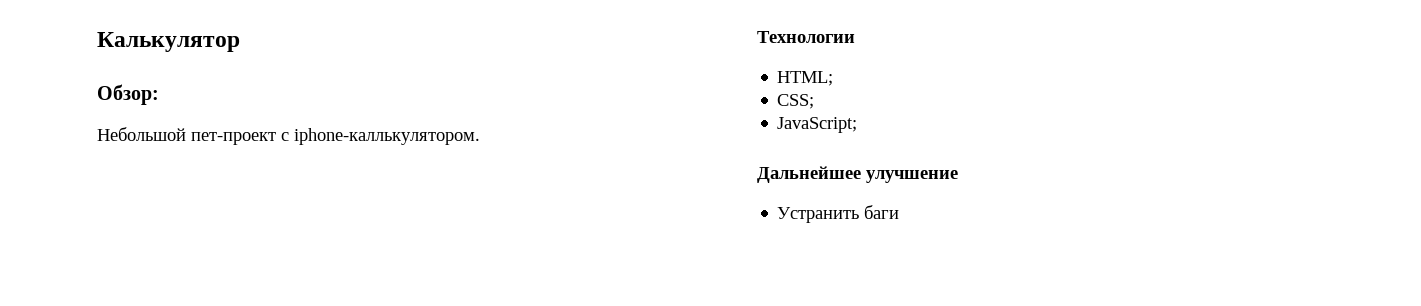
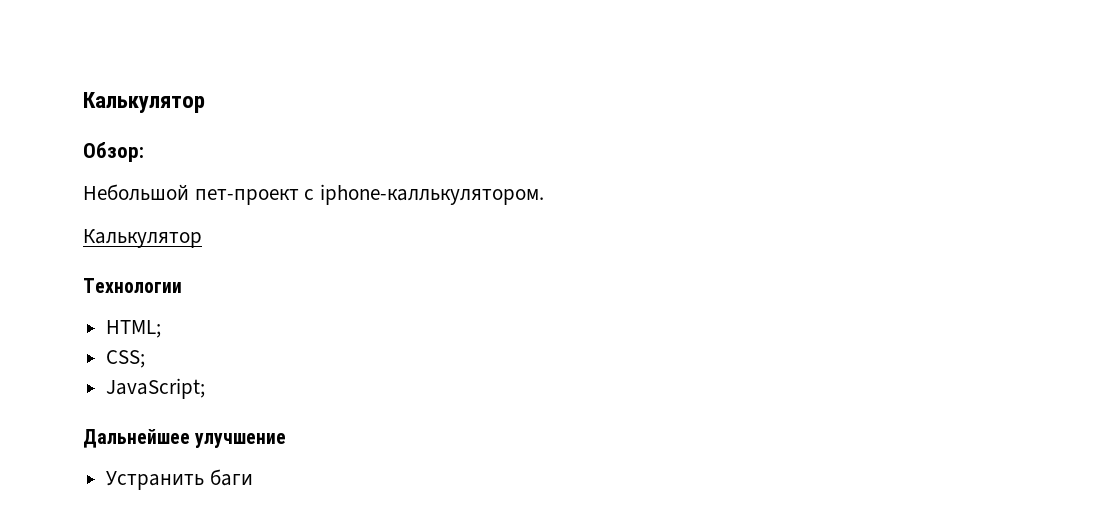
(480, 136) none -> [83,229,202,248] // Калькулятор

